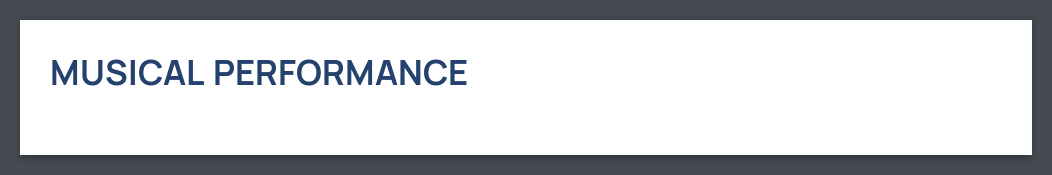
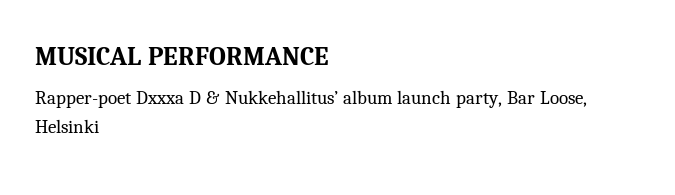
(469, 72) none -> [35,90,588,108] [35,119,99,133] // Rapper-poet Dxxxa D & Nukkehallitus’ album launch party, Bar Loose, Helsinki

